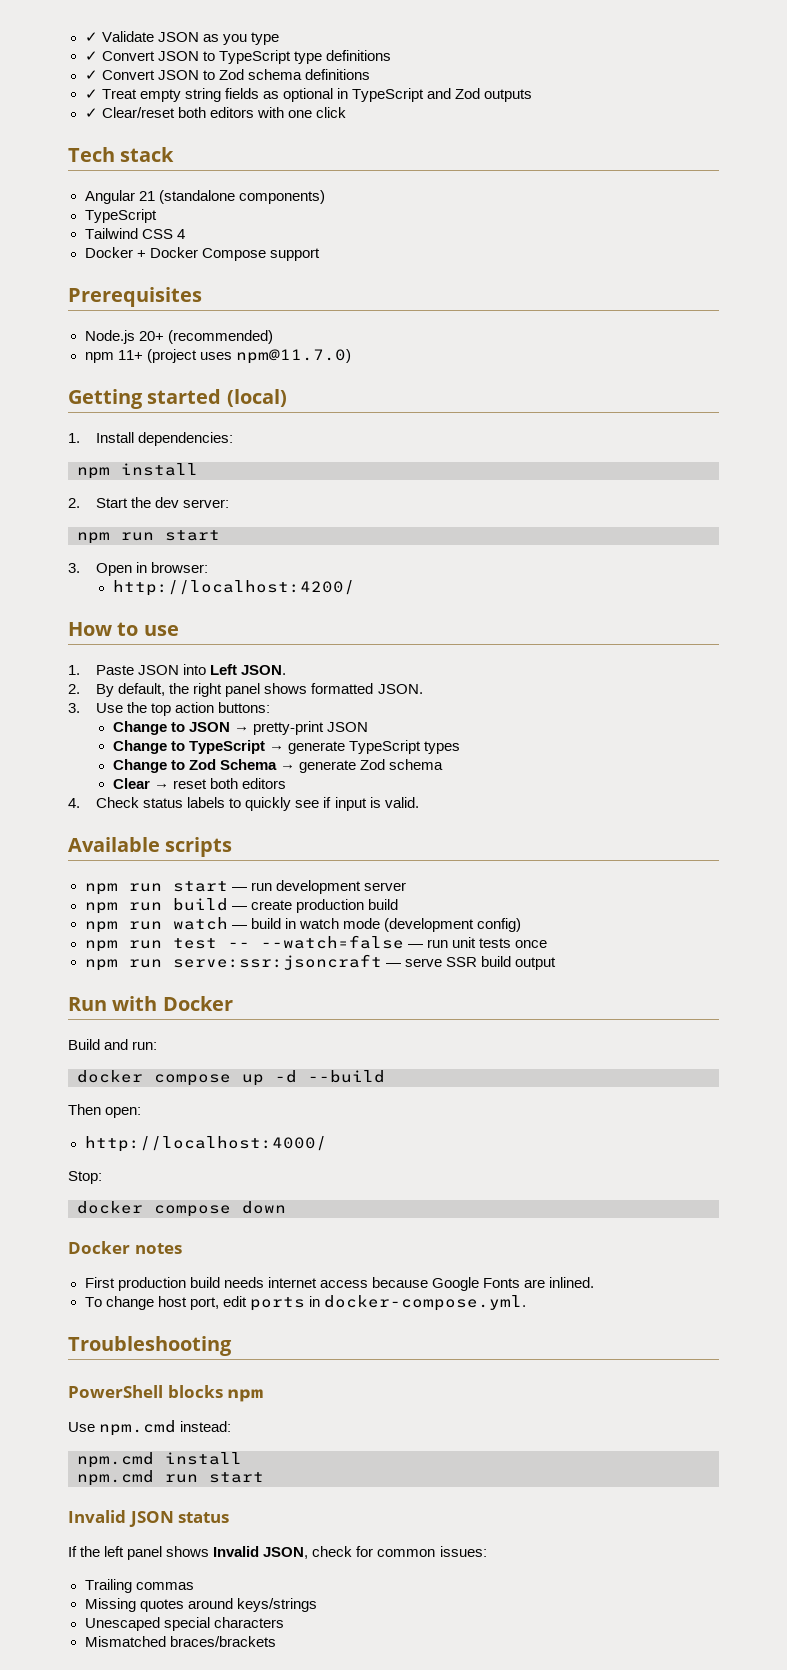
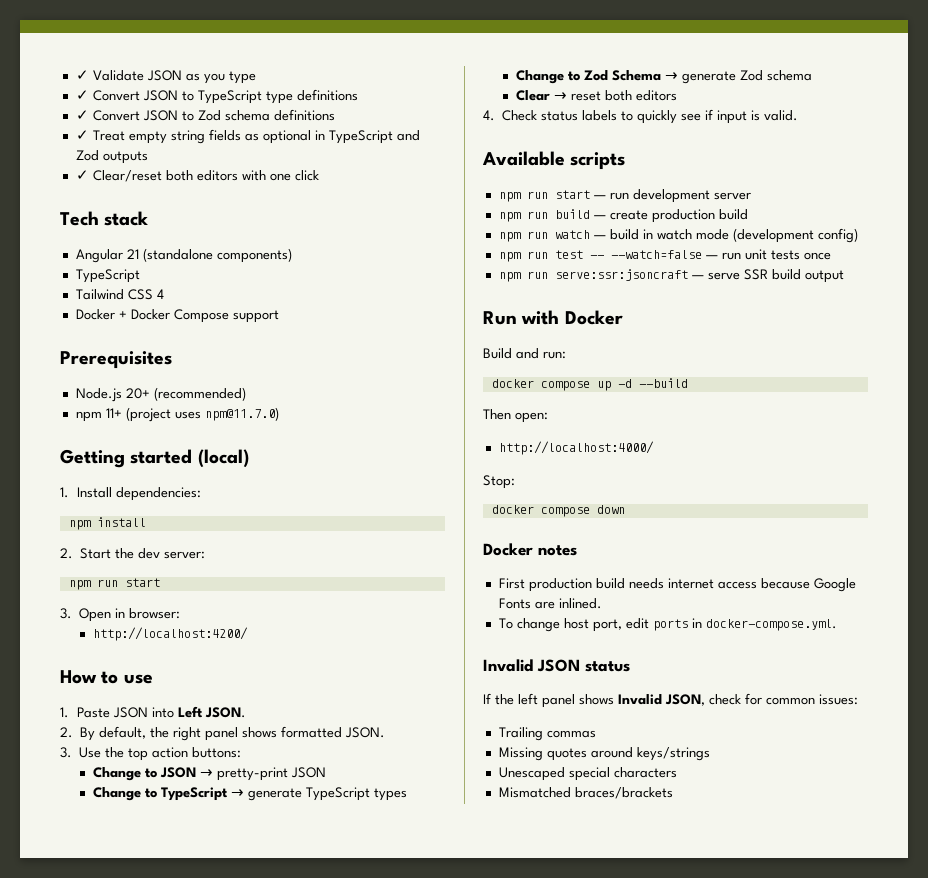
[68,1336,232,1356] [68,1385,264,1402] [68,1420,232,1436] [77,1452,242,1468] [77,1470,264,1486] // Troubleshooting // PowerShell blocks npm // Use npm.cmd instead: // npm.cmd install // npm.cmd run start -> (837, 625) none

